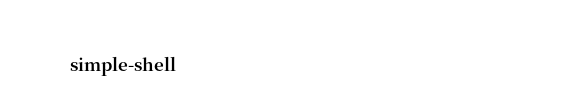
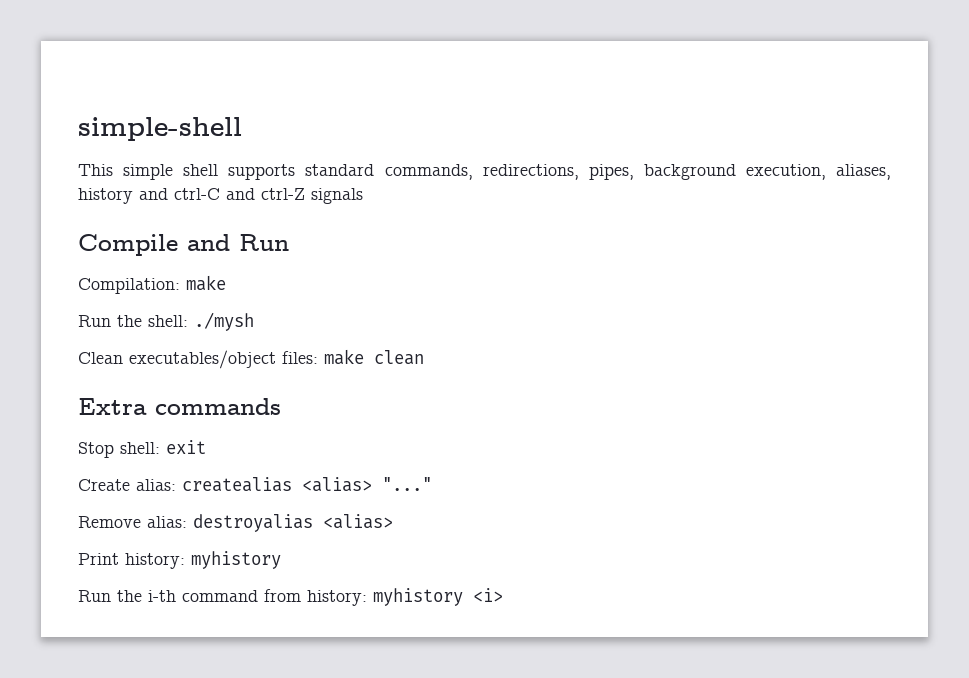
(176, 66) none -> [78,164,892,180] [78,188,363,204] [78,234,289,256] [78,275,226,294] [78,312,254,331] [78,349,424,369] [78,398,281,415] [78,440,206,458] [78,477,432,492] [78,514,393,532] [78,551,281,569] [78,588,503,606] // This simple shell supports standard commands, redirections, pipes, background execution, aliases, history and ctrl-C and ctrl-Z signals // Compile and Run // Compilation: make // Run the shell: ./mysh // Clean executables/object files: make clean // Extra commands // Stop shell: exit // Create alias: createalias <alias> "..." // Remove alias: destroyalias <alias> // Print history: myhistory // Run the i-th command from history: myhistory <i>

